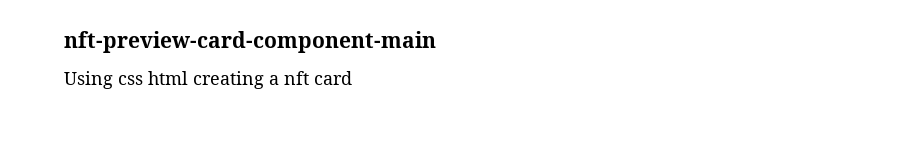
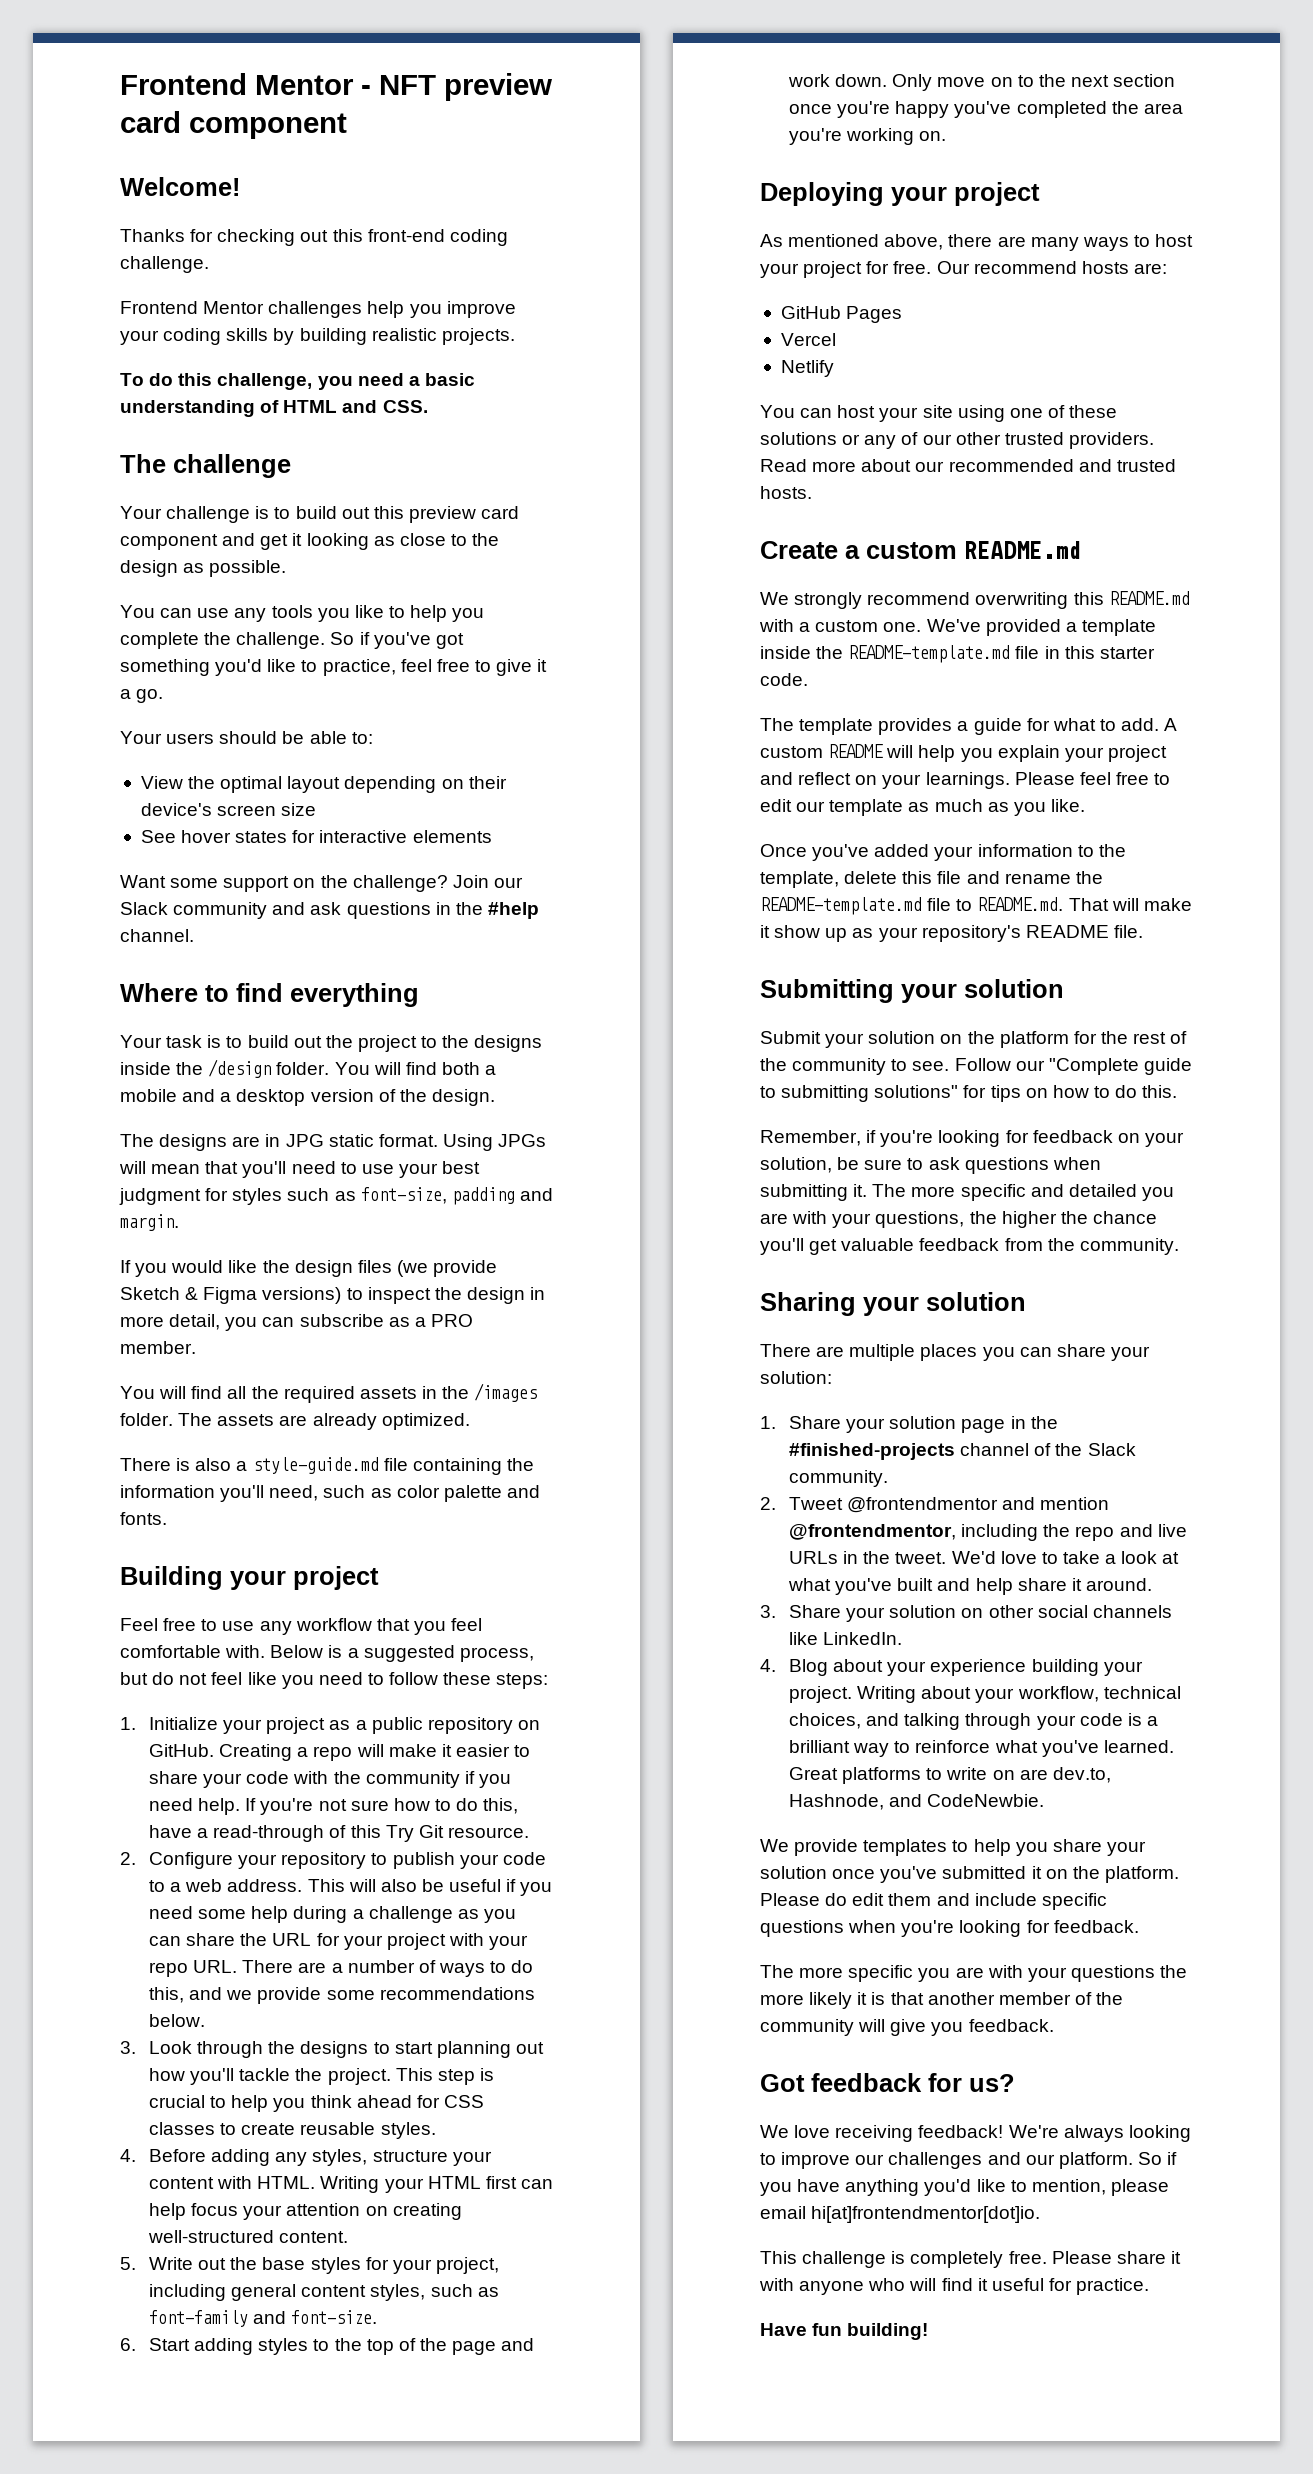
[64,31,436,53] [64,71,352,89] nft-preview-card-component-main // Using css html creating a nft card -> [120,73,552,101] [120,111,347,139] [120,177,240,196] [120,229,508,246] [120,256,209,273] [120,301,516,318] [120,328,515,345] [120,373,475,390] [120,400,428,417] [120,454,291,478] [120,506,520,523] [120,533,500,550] [120,560,287,577] [120,605,485,622] [120,632,464,649] [120,659,548,676] [120,689,164,703] [120,731,373,744] [140,776,507,793] [140,803,317,816] [140,830,492,843] [120,875,523,892] [120,902,539,919] [120,929,194,942] [120,983,419,1007] [120,1035,543,1052] [120,1059,497,1078] [120,1089,495,1106] [120,1134,547,1151] [119,1161,481,1178] [119,1187,553,1205] [120,1214,179,1231] [120,1260,498,1277] [120,1287,546,1304] [120,1314,473,1331] [120,1341,196,1354] [120,1383,538,1403] [120,1413,470,1430] [120,1457,534,1475] [120,1485,540,1502] [120,1512,167,1525] [120,1566,379,1590] [120,1618,483,1635] [120,1645,534,1662] [120,1672,549,1689] [120,1717,540,1734] [149,1744,531,1761] [149,1771,511,1788] [149,1798,519,1815] [149,1825,529,1842] [120,1852,546,1869] [149,1879,553,1896] [149,1906,516,1923] [149,1933,529,1950] [149,1960,534,1977] [149,1987,535,2004] [149,2014,206,2027] [120,2041,544,2058] [149,2068,494,2085] [149,2095,484,2112] [149,2122,436,2139] [120,2149,492,2166] [149,2176,553,2193] [149,2203,462,2220] [148,2230,349,2243] [120,2257,499,2274] [149,2284,499,2301] [149,2310,378,2327] [120,2338,535,2355] [788,74,1176,91] [789,101,1183,118] [789,128,947,145] [760,182,1040,206] [760,234,1194,251] [760,261,1167,278] [780,306,903,323] [780,333,836,346] [780,360,834,377] [760,405,1118,422] [760,432,1154,449] [760,459,1176,472] [760,486,812,499] [760,541,1081,559] [760,591,1190,609] [759,619,1156,636] [760,645,1155,663] [760,673,808,686] [760,718,1178,735] [760,744,1167,762] [760,772,1171,789] [760,799,1085,816] [760,844,1126,861] [760,871,1103,888] [760,897,1192,915] [760,925,1143,942] [760,979,1064,1003] [760,1031,1188,1048] [760,1058,1192,1075] [760,1085,1178,1102] [760,1130,1184,1147] [760,1157,1101,1174] [760,1184,1174,1201] [760,1211,1157,1228] [760,1238,1179,1255] [760,1292,1026,1316] [760,1344,1150,1361] [760,1371,832,1384] [760,1416,1058,1433] [789,1443,1136,1460] [789,1470,889,1487] [760,1497,1110,1513] [789,1524,1187,1541] [789,1551,1180,1564] [788,1578,1152,1595] [760,1605,1172,1622] [789,1632,903,1645] [760,1659,1143,1676] [789,1686,1181,1703] [789,1713,1158,1730] [789,1740,1174,1757] [789,1767,1111,1784] [789,1794,1045,1810] [760,1839,1146,1856] [760,1866,1179,1883] [760,1893,1107,1910] [760,1920,1139,1937] [760,1965,1188,1982] [760,1992,1124,2009] [760,2019,1054,2036] [760,2073,1015,2092] [760,2125,1191,2142] [760,2152,1178,2169] [760,2179,1169,2196] [760,2206,1041,2223] [760,2251,1181,2268] [759,2278,1150,2295] [760,2323,929,2340] Frontend Mentor - NFT preview card component // Welcome! // Thanks for checking out this front-end coding challenge. // Frontend Mentor challenges help you improve your coding skills by building realistic projects. // To do this challenge, you need a basic understanding of HTML and CSS. // The challenge // Your challenge is to build out this preview card component and get it looking as close to the design as possible. // You can use any tools you like to help you complete the challenge. So if you've got something you'd like to practice, feel free to give it a go. // Your users should be able to: // View the optimal layout depending on their device's screen size // See hover states for interactive elements // Want some support on the challenge? Join our Slack community and ask questions in the #help channel. // Where to find everything // Your task is to build out the project to the designs inside the /design folder. You will find both a mobile and a desktop version of the design. // The designs are in JPG static format. Using JPGs will mean that you'll need to use your best judgment for styles such as font-size, padding and margin. // If you would like the design files (we provide Sketch & Figma versions) to inspect the design in more detail, you can subscribe as a PRO member. // You will find all the required assets in the /images folder. The assets are already optimized. // There is also a style-guide.md file containing the information you'll need, such as color palette and fonts. // Building your project // Feel free to use any workflow that you feel comfortable with. Below is a suggested process, but do not feel like you need to follow these steps: // 1. Initialize your project as a public repository on GitHub. Creating a repo will make it easier to share your code with the community if you need help. If you're not sure how to do this, have a read-through of this Try Git resource. // 2. Configure your repository to publish your code to a web address. This will also be useful if you need some help during a challenge as you can share the URL for your project with your repo URL. There are a number of ways to do this, and we provide some recommendations below. // 3. Look through the designs to start planning out how you'll tackle the project. This step is crucial to help you think ahead for CSS classes to create reusable styles. // 4. Before adding any styles, structure your content with HTML. Writing your HTML first can help focus your attention on creating well-structured content. // 5. Write out the base styles for your project, including general content styles, such as font-family and font-size. // 6. Start adding styles to the top of the page and work down. Only move on to the next section once you're happy you've completed the area you're working on. // Deploying your project // As mentioned above, there are many ways to host your project for free. Our recommend hosts are: // GitHub Pages // Vercel // Netlify // You can host your site using one of these solutions or any of our other trusted providers. Read more about our recommended and trusted hosts. // Create a custom README.md // We strongly recommend overwriting this README.md with a custom one. We've provided a template inside the README-template.md file in this starter code. // The template provides a guide for what to add. A custom README will help you explain your project and reflect on your learnings. Please feel free to edit our template as much as you like. // Once you've added your information to the template, delete this file and rename the README-template.md file to README.md. That will make it show up as your repository's README file. // Submitting your solution // Submit your solution on the platform for the rest of the community to see. Follow our "Complete guide to submitting solutions" for tips on how to do this. // Remember, if you're looking for feedback on your solution, be sure to ask questions when submitting it. The more specific and detailed you are with your questions, the higher the chance you'll get valuable feedback from the community. // Sharing your solution // There are multiple places you can share your solution: // 1. Share your solution page in the #finished-projects channel of the Slack community. // 2. Tweet @frontendmentor and mention @frontendmentor, including the repo and live URLs in the tweet. We'd love to take a look at what you've built and help share it around. // 3. Share your solution on other social channels like LinkedIn. // 4. Blog about your experience building your project. Writing about your workflow, technical choices, and talking through your code is a brilliant way to reinforce what you've learned. Great platforms to write on are dev.to, Hashnode, and CodeNewbie. // We provide templates to help you share your solution once you've submitted it on the platform. Please do edit them and include specific questions when you're looking for feedback. // The more specific you are with your questions the more likely it is that another member of the community will give you feedback. // Got feedback for us? // We love receiving feedback! We're always looking to improve our challenges and our platform. So if you have anything you'd like to mention, please email hi[at]frontendmentor[dot]io. // This challenge is completely free. Please share it with anyone who will find it useful for practice. // Have fun building!

